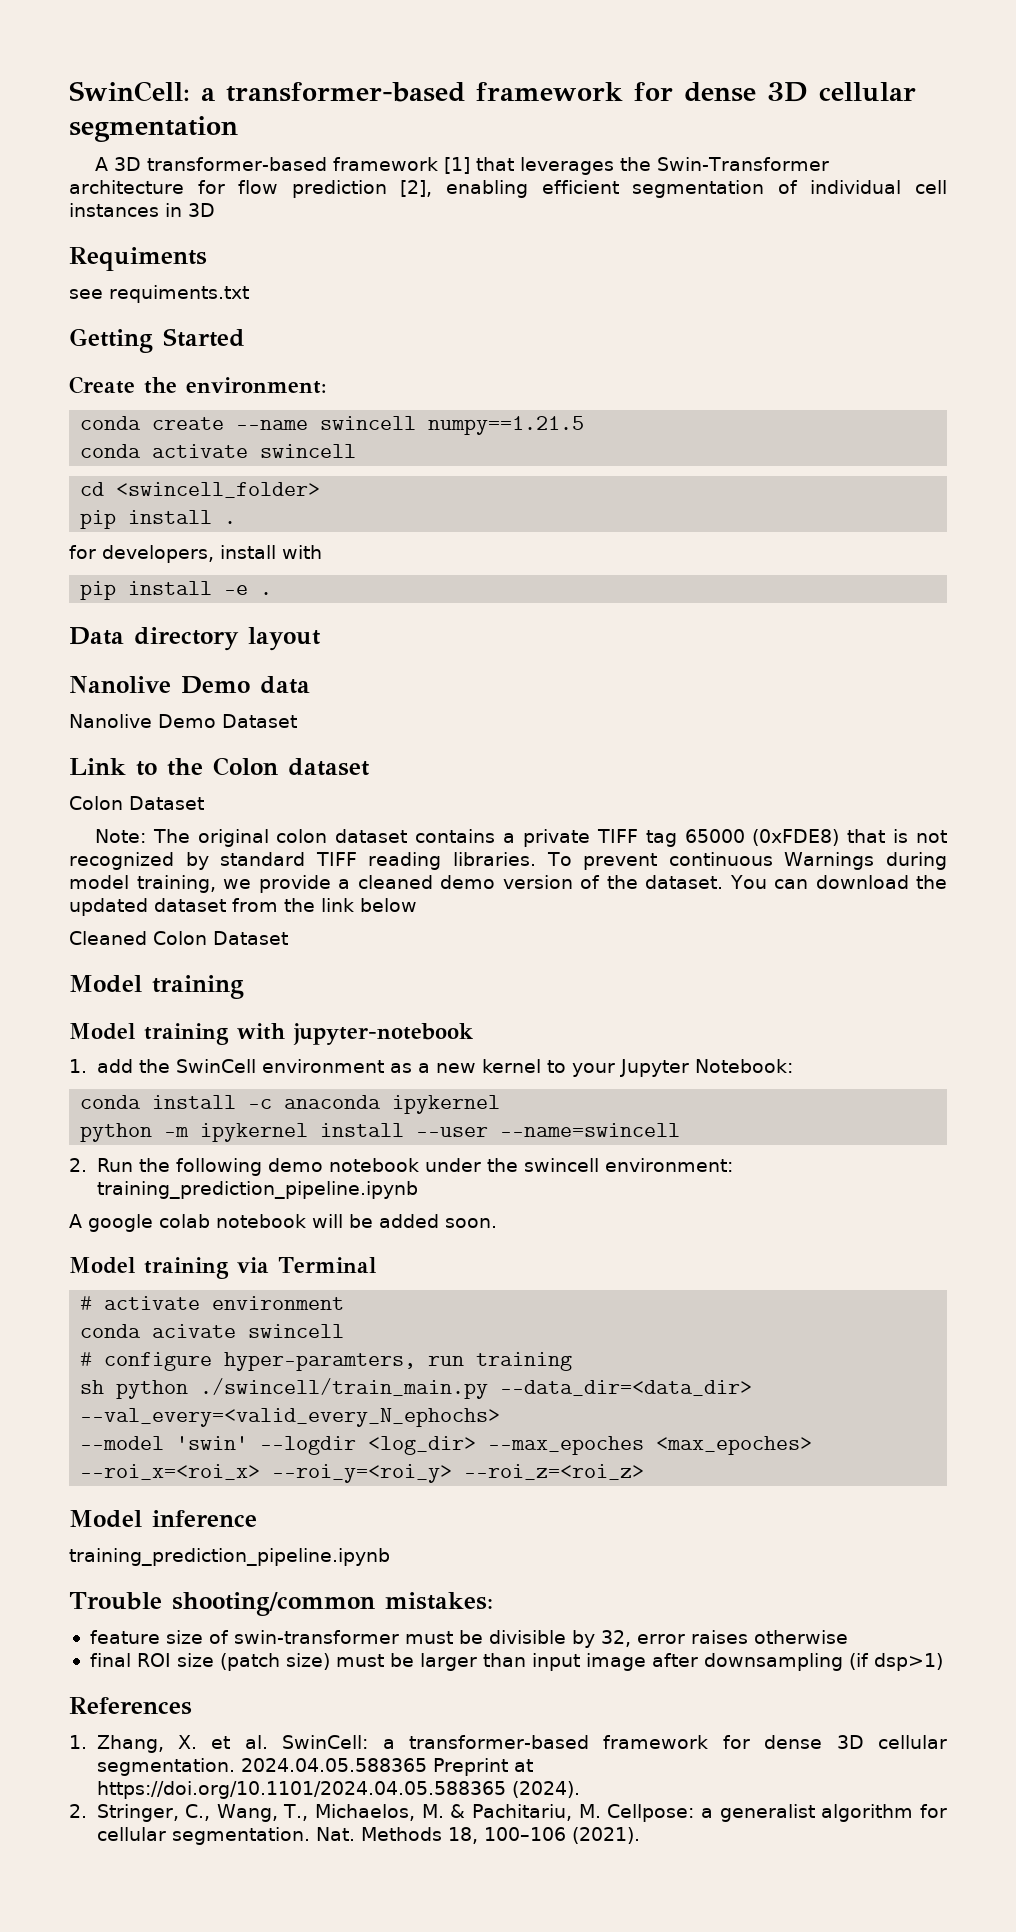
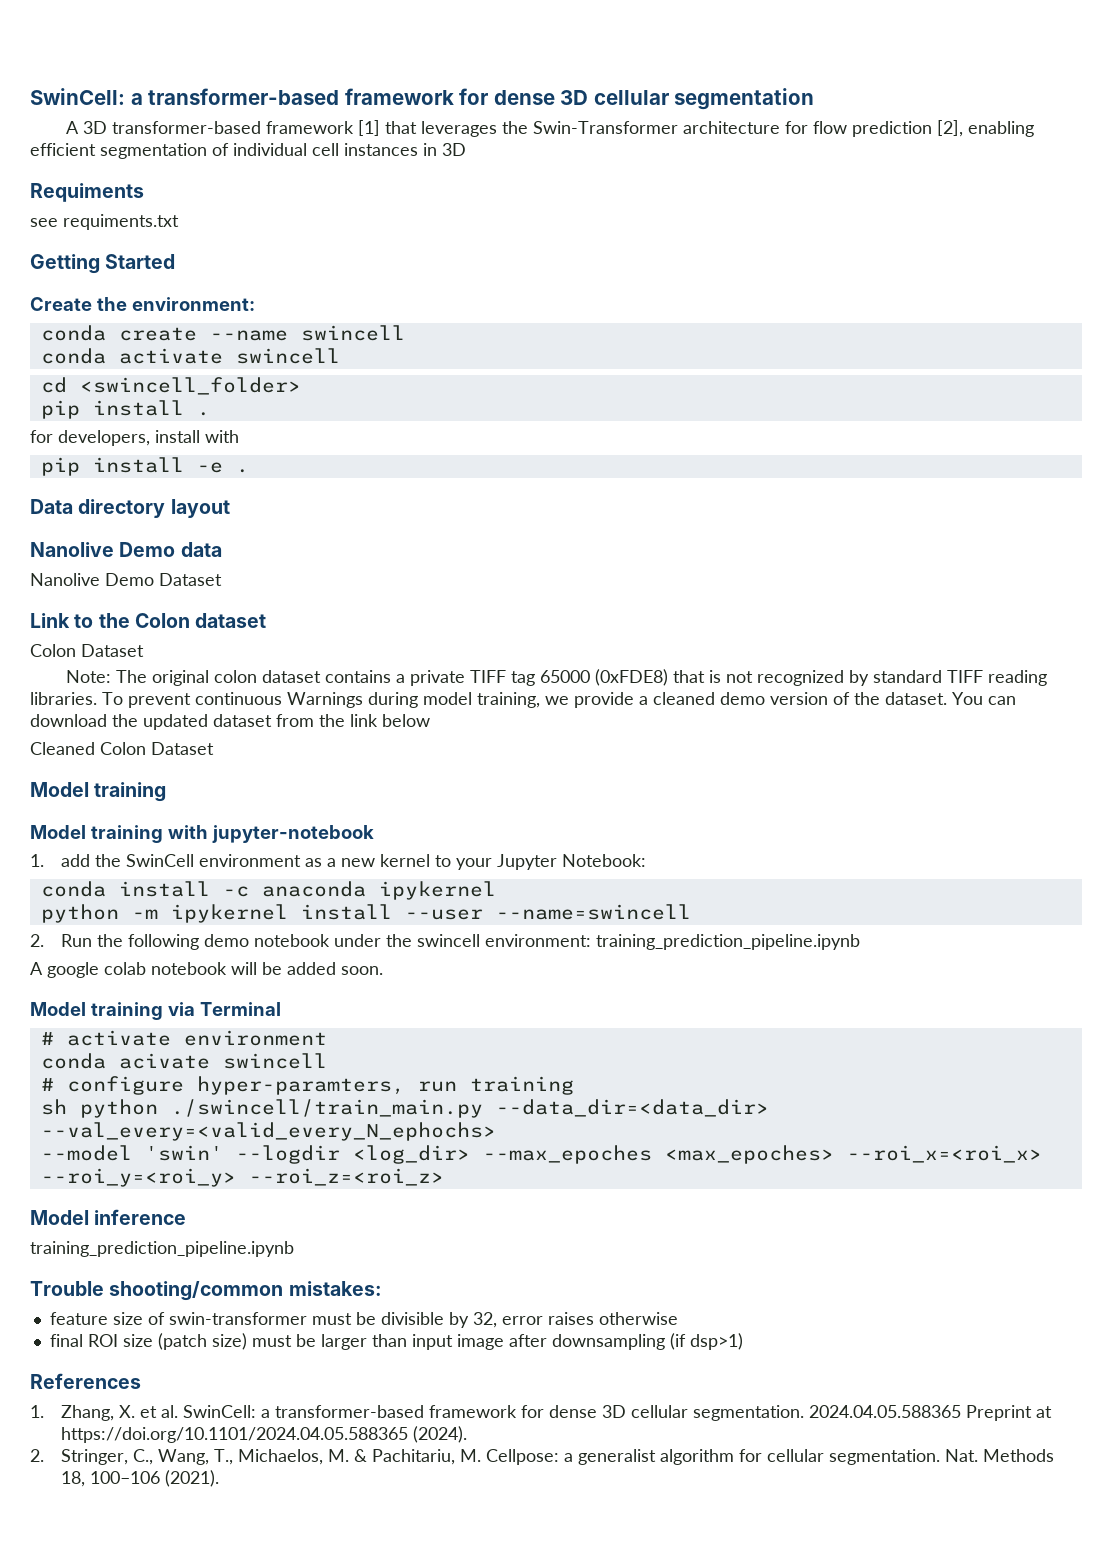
[428,416,585,435] numpy==1.21.5 -> (405, 333) none

